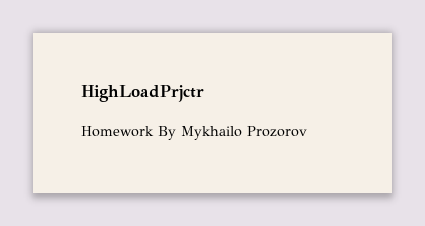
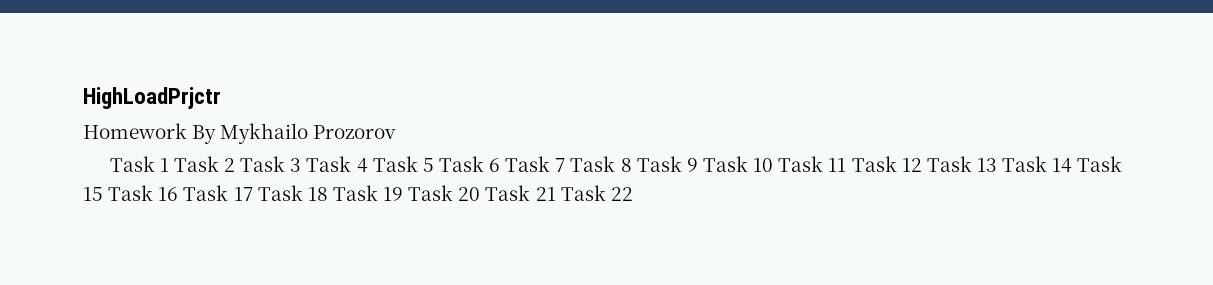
(307, 131) none -> [109,156,1123,173] [83,185,633,201] // Task 1 Task 2 Task 3 Task 4 Task 5 Task 6 Task 7 Task 8 Task 9 Task 10 Task 11 Task 12 Task 13 Task 14 Task 15 Task 16 Task 17 Task 18 Task 19 Task 20 Task 21 Task 22

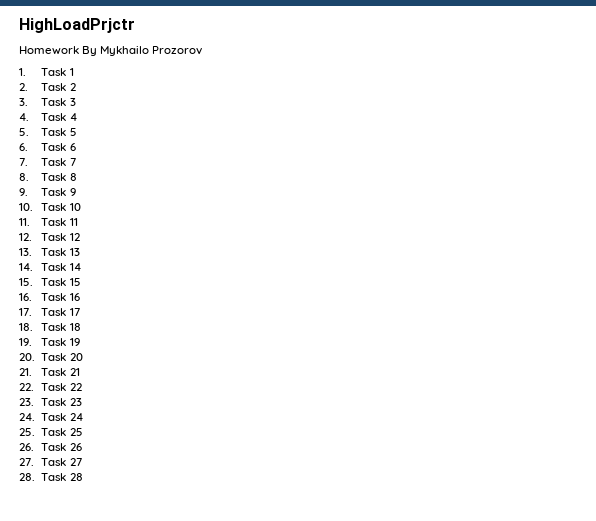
(397, 132) none -> [19,68,26,76] 1.
(169, 165) none -> [19,83,28,91] // 2.
(236, 165) none -> [19,98,28,106] // 3.
(302, 165) none -> [19,113,29,121] // 4.
(368, 165) none -> [19,128,29,136] // 5.
(434, 165) none -> [19,143,28,151] // 6.
(501, 165) none -> [19,158,28,166] // 7.
(566, 165) none -> [19,173,29,181] // 8.
(632, 165) none -> [19,188,28,196] // 9.
(698, 165) none -> [19,203,33,211] // 10.
(774, 165) none -> [19,218,30,226] // 11.
(847, 165) none -> [19,233,32,241] // 12.
(922, 165) none -> [19,248,32,256] // 13.
(997, 165) none -> [19,263,33,271] // 14.
(1073, 165) none -> [19,278,33,286] // 15.
(103, 194) none -> [19,293,32,301] // 16.
(179, 194) none -> [19,308,32,316] // 17.
(253, 194) none -> [19,323,33,331] // 18.
(328, 194) none -> [19,338,32,346] // 19.
(404, 194) none -> [19,353,35,361] // 20.
(481, 194) none -> [19,368,32,376] // 21.
(556, 194) none -> [19,383,34,391] // 22.
(633, 194) none -> [19,398,82,406] [19,413,83,421] [19,428,83,436] [19,443,82,451] [19,458,82,466] [19,473,83,481] // 23. Task 23 // 24. Task 24 // 25. Task 25 // 26. Task 26 // 27. Task 27 // 28. Task 28

